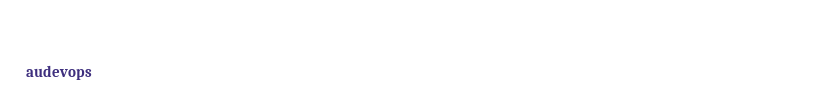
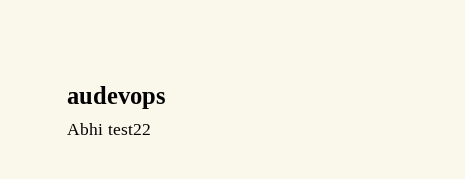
(92, 72) none -> [67,123,151,135] // Abhi test22

